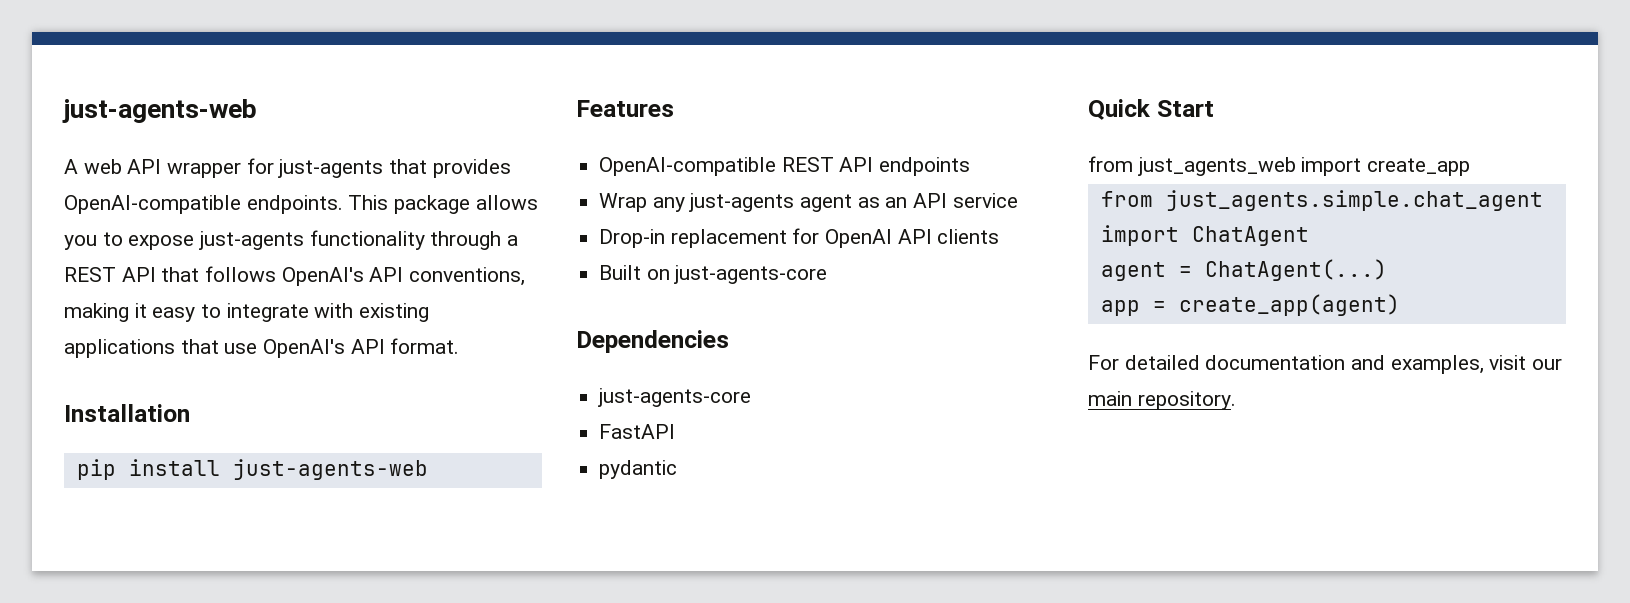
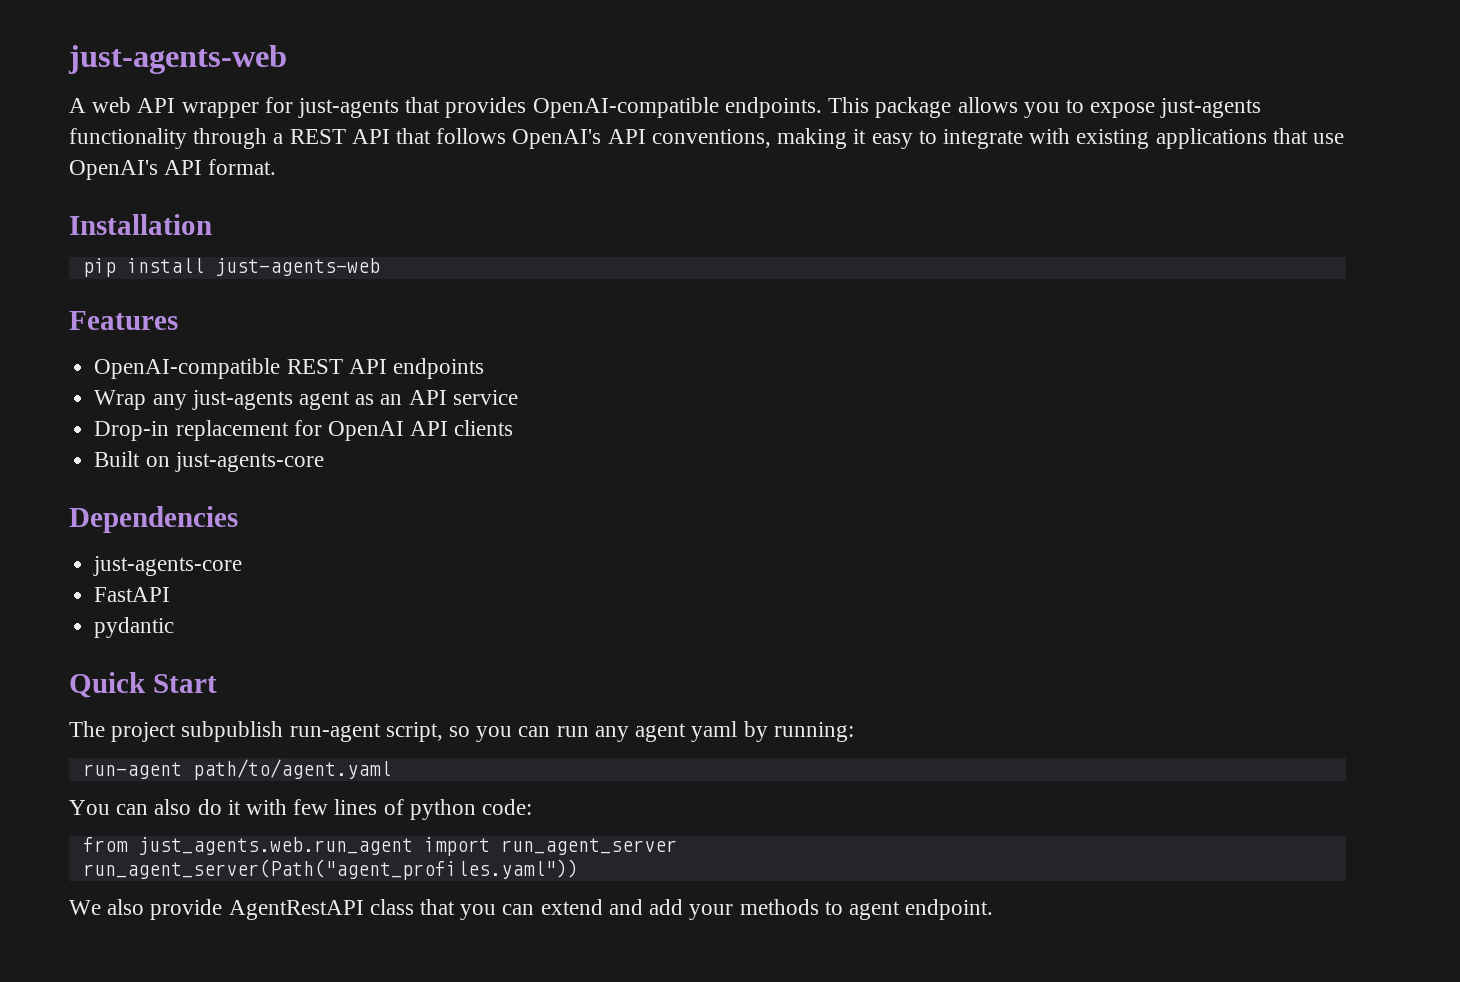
[1088,156,1471,176] [1100,190,1543,211] [1100,225,1309,246] [1100,259,1387,281] [1100,294,1400,316] [1088,355,1563,374] [1088,391,1236,410] from just_agents_web import create_app // from just_agents.simple.chat_agent import ChatAgent // agent = ChatAgent(...) // app = create_app(agent) // For detailed documentation and examples, visit our main repository. -> [69,721,854,742] [82,759,391,780] [69,799,533,820] [82,837,677,856] [82,859,578,880] [69,899,994,920] The project subpublish run-agent script, so you can run any agent yaml by running: // run-agent path/to/agent.yaml // You can also do it with few lines of python code: // from just_agents.web.run_agent import run_agent_server // run_agent_server(Path("agent_profiles.yaml")) // We also provide AgentRestAPI class that you can extend and add your methods to agent endpoint.

